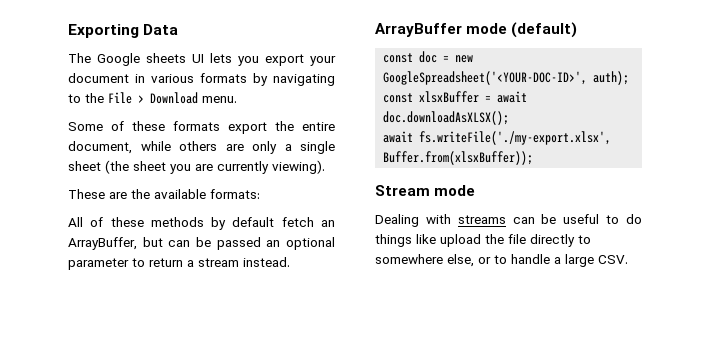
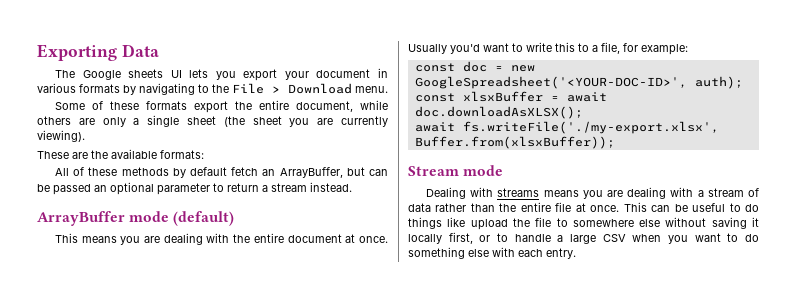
(578, 30) none -> [54,233,388,245] [408,42,688,55] // This means you are dealing with the entire document at once. Usually you'd want to write this to a file, for example:
(506, 219) none -> [543,187,759,199] [408,202,647,212] means you are dealing with a stream of data rather than the entire file at once. This
[530,234,575,247] directly -> (552, 222) none
[447,254,474,267] else, -> [639,217,759,229] [408,232,473,244] else without saving it locally first,
[598,255,628,264] CSV. -> [602,233,759,244] [408,247,576,259] CSV when you want to do something else with each entry.

